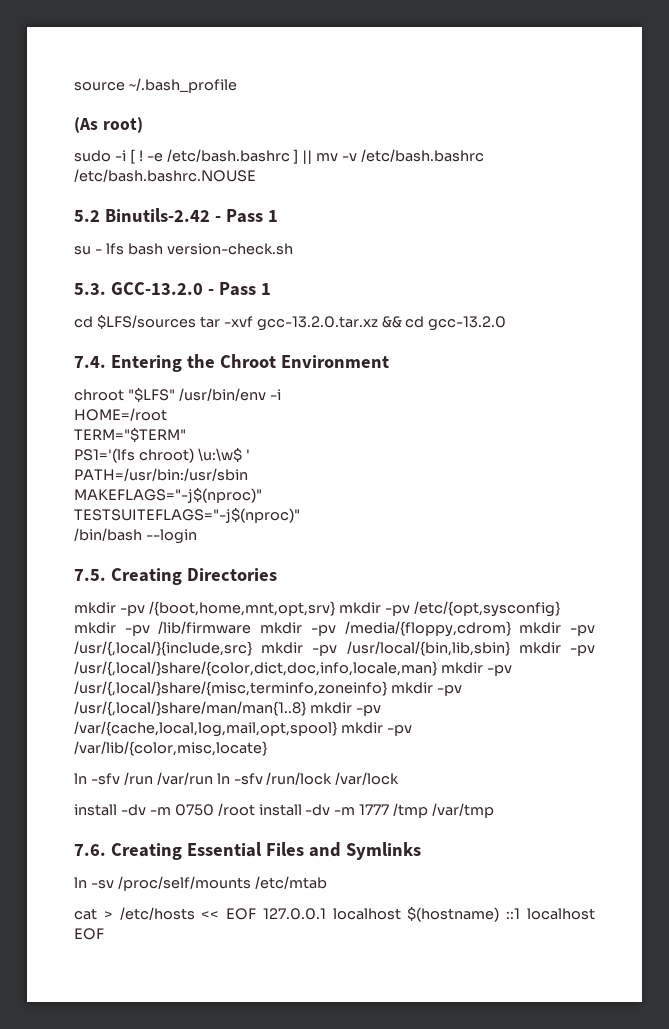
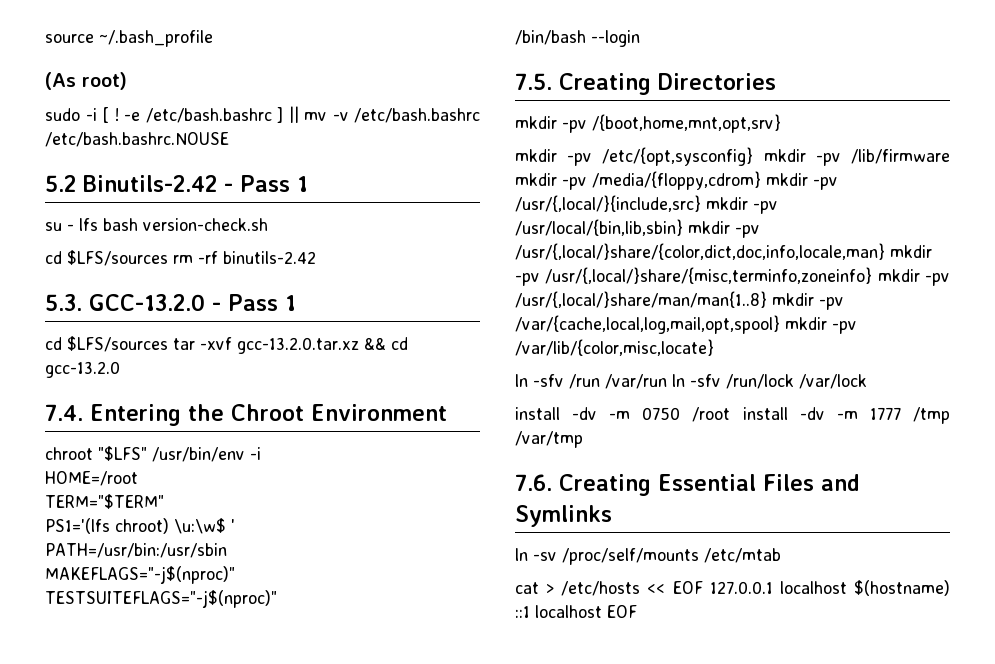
(293, 249) none -> [45,250,316,266] // cd $LFS/sources rm -rf binutils-2.42
(335, 608) none -> (781, 123) //

